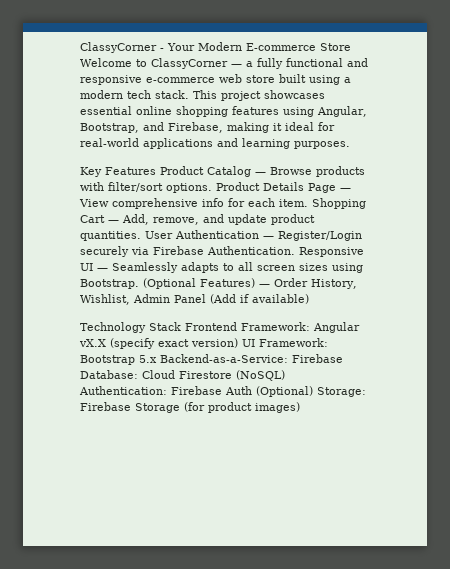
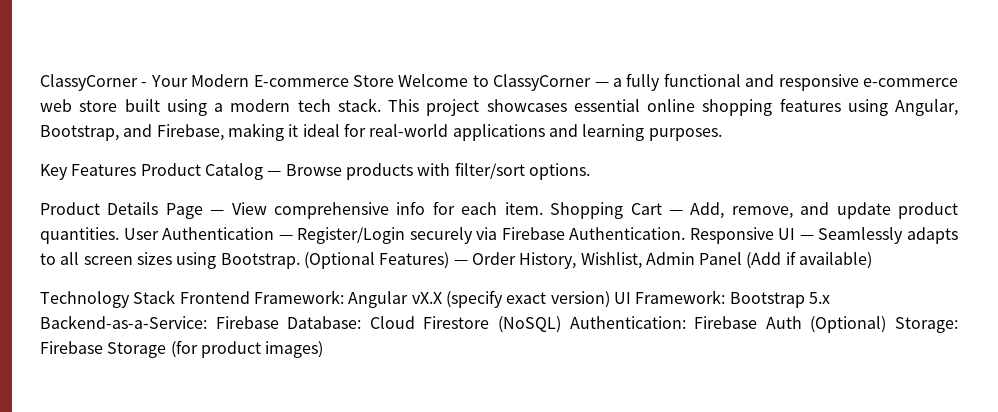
(212, 188) none -> (590, 171) //

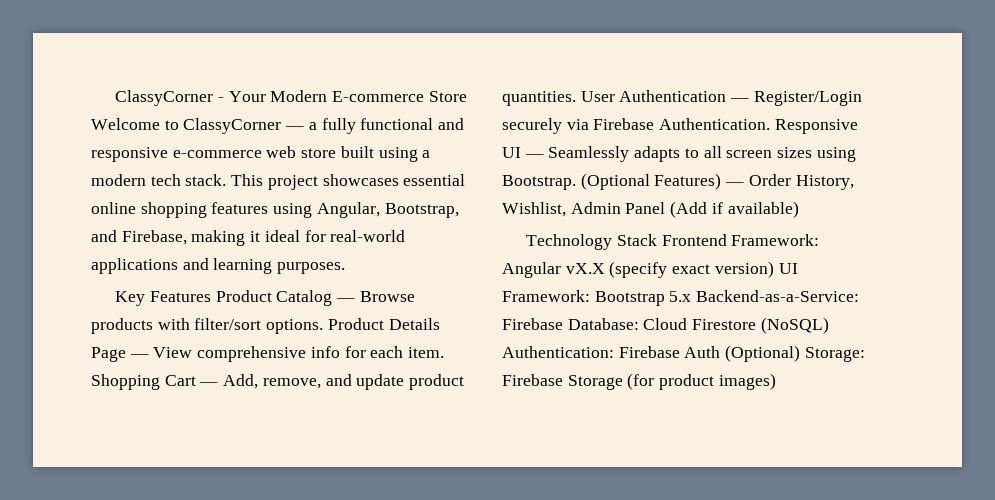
(590, 171) // -> (324, 326) none

